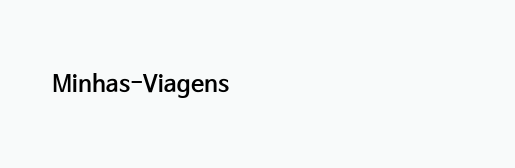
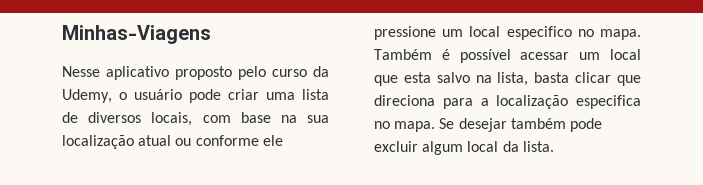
(229, 85) none -> [62,66,329,80] [62,89,329,103] [62,112,329,126] [62,135,283,149] [374,26,641,40] [374,49,641,63] [374,72,641,86] [374,95,641,109] [374,118,602,132] [374,141,554,155] // Nesse aplicativo proposto pelo curso da Udemy, o usuário pode criar uma lista de diversos locais, com base na sua localização atual ou conforme ele pressione um local especifico no mapa. Também é possível acessar um local que esta salvo na lista, basta clicar que direciona para a localização especifica no mapa. Se desejar também pode excluir algum local da lista.

